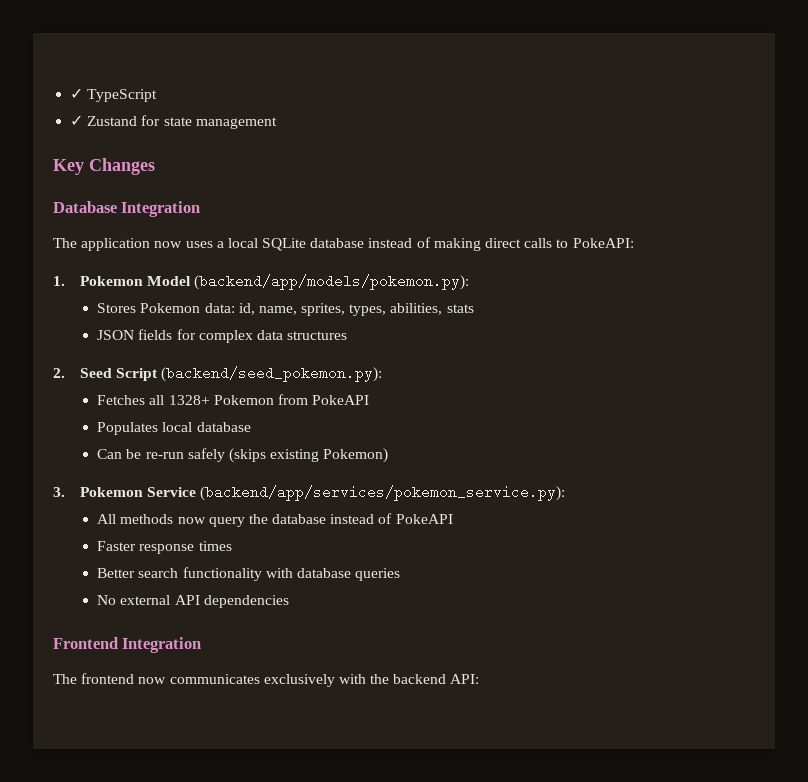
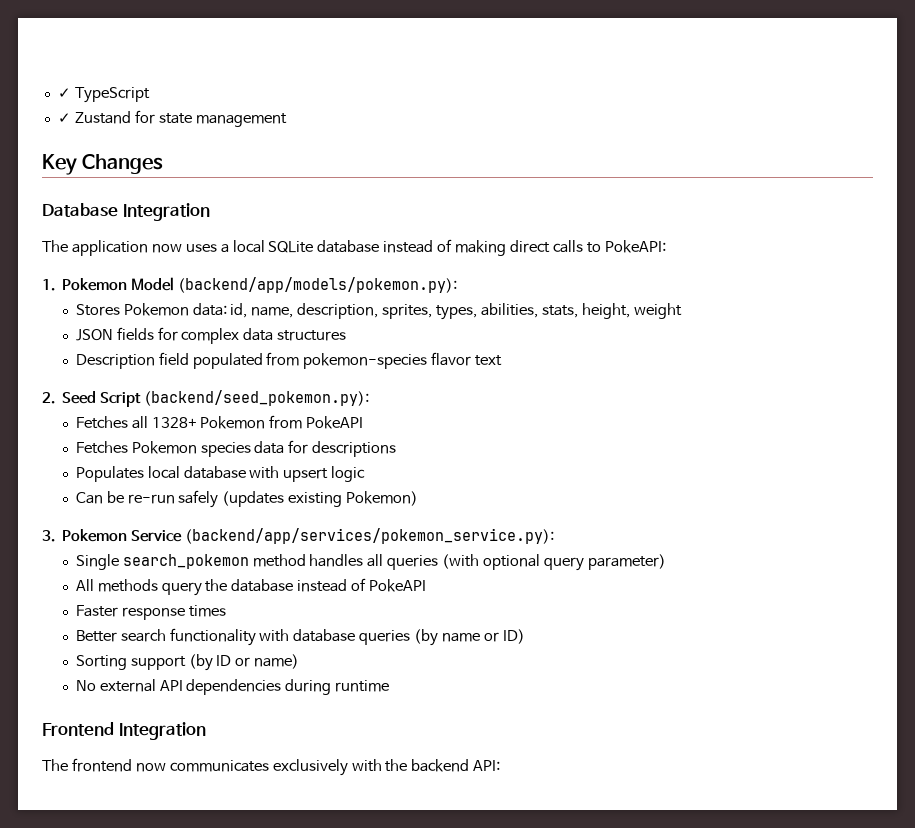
(297, 310) none -> [297,303,379,319] description,
[446,304,474,313] stats -> [541,303,682,319] stats, height, weight
(348, 335) none -> [75,352,503,369] // Description field populated from pokemon-species flavor text
(370, 400) none -> [75,440,397,457] // Fetches Pokemon species data for descriptions
(251, 427) none -> [249,466,366,482] with upsert logic
[228,448,266,463] (skips -> [222,491,285,507] (updates
(566, 493) none -> [75,554,666,571] // Single search_pokemon method handles all queries (with optional query parameter)
[177,517,206,524] now -> (158, 585) none
(401, 574) none -> [414,629,525,646] [75,654,300,671] (by name or ID) // Sorting support (by ID or name)
(289, 601) none -> [285,679,390,695] during runtime

